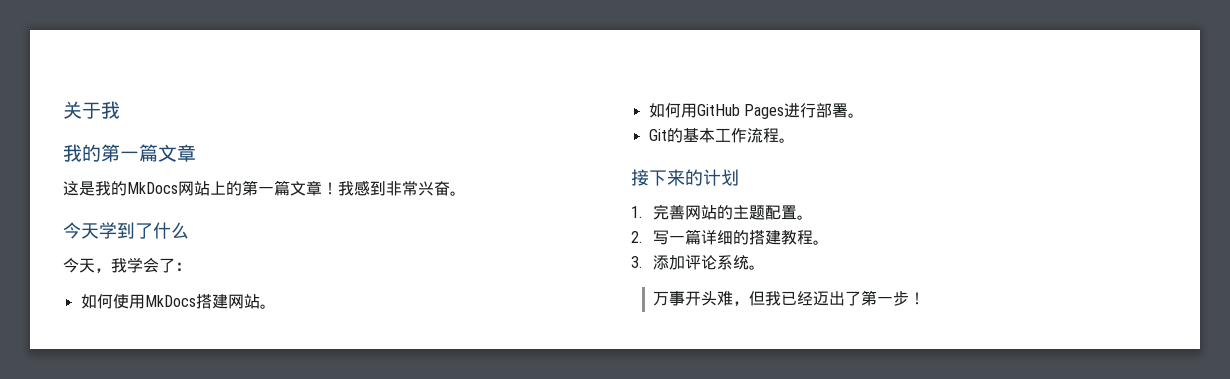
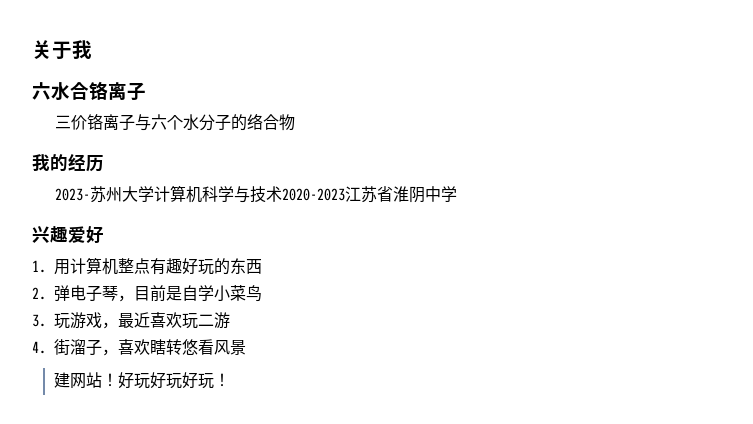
[63,144,196,162] [63,180,466,196] [63,222,189,239] [63,257,191,273] [80,294,276,309] [648,103,864,119] [648,128,795,143] [631,169,739,186] [631,204,814,220] [631,229,830,245] [631,255,766,270] [653,290,910,306] 我的第一篇文章 // 这是我的MkDocs网站上的第一篇文章！我感到非常兴奋。 // 今天学到了什么 // 今天，我学会了： // 如何使用MkDocs搭建网站。 // 如何用GitHub Pages进行部署。 // Git的基本工作流程。 // 接下来的计划 // 1.完善网站的主题配置。 // 2.写一篇详细的搭建教程。 // 3.添加评论系统。 // 万事开头难，但我已经迈出了第一步 -> [32,81,146,101] [55,113,296,131] [32,154,104,172] [55,185,458,203] [32,226,104,244] [32,257,262,275] [32,285,262,302] [32,312,230,329] [32,339,246,356] [53,372,214,389] 六水合铬离子 // 三价铬离子与六个水分子的络合物 // 我的经历 // 2023-苏州大学计算机科学与技术2020-2023江苏省淮阴中学 // 兴趣爱好 // 1.用计算机整点有趣好玩的东西 // 2.弹电子琴，目前是自学小菜鸟 // 3.玩游戏，最近喜欢玩二游 // 4.街溜子，喜欢瞎转悠看风景 // 建网站！好玩好玩好玩

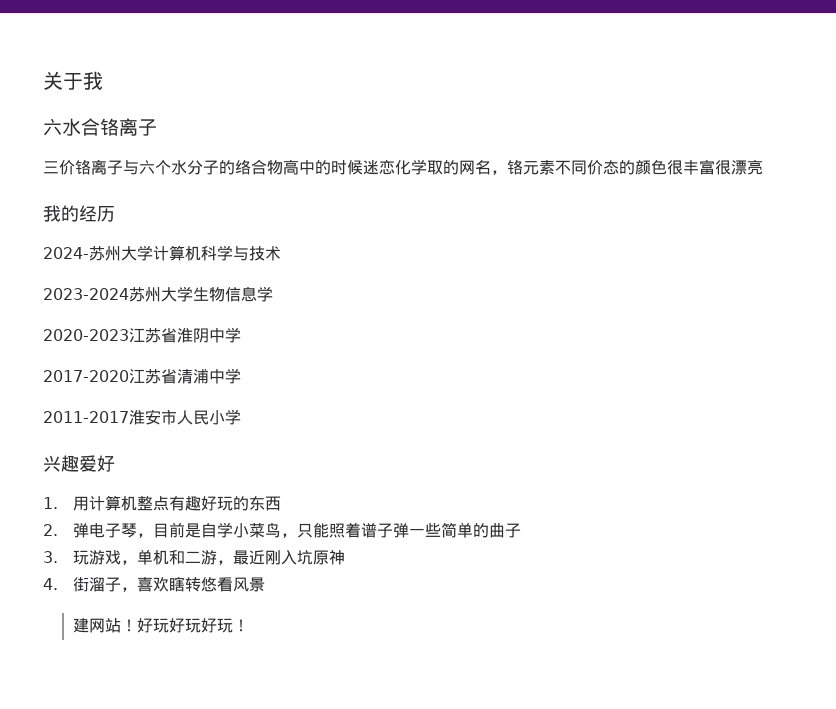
(296, 122) none -> [283,159,763,175] 高中的时候迷恋化学取的网名，铬元素不同价态的颜色很丰富很漂亮
[55,188,91,201] 2023- -> [43,247,89,259] 2024-
(283, 194) none -> [43,286,273,302] // 2023-2024苏州大学生物信息学 //
(458, 194) none -> [43,368,241,384] [43,409,241,425] // 2017-2020江苏省清浦中学 // 2011-2017淮安市人民小学
[32,312,230,329] // 3.玩游戏，最近喜欢玩二游 -> [280,522,521,538] [43,549,345,565] ，只能照着谱子弹一些简单的曲子 // 3.玩游戏，单机和二游，最近刚入坑原神

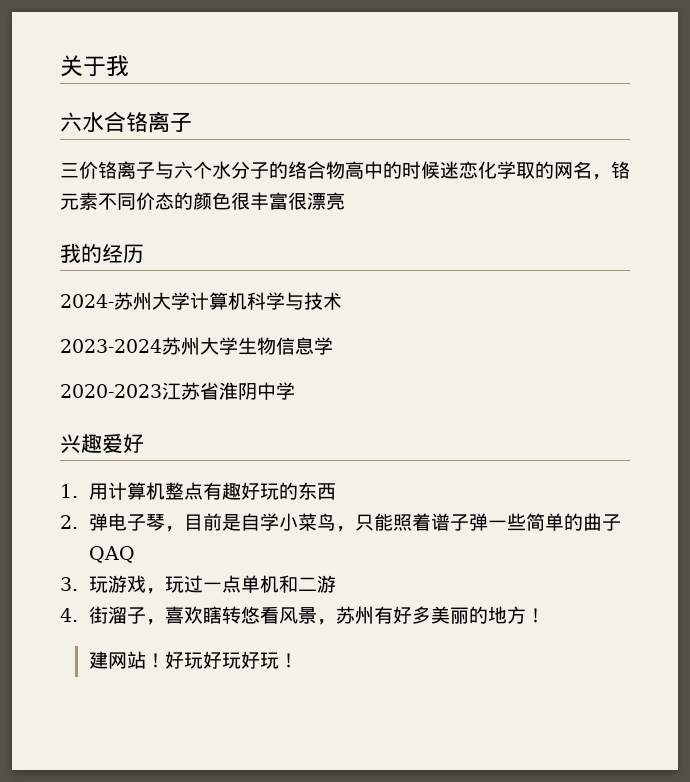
[43,368,241,384] [43,409,241,425] // 2017-2020江苏省清浦中学 // 2011-2017淮安市人民小学 -> (295, 391) none
(521, 530) none -> [88,546,135,563] QAQ
(137, 562) none -> [164,575,241,593] 玩过一点
[216,549,345,565] ，最近刚入坑原神 -> (336, 584) none
(265, 584) none -> [316,606,545,625] ，苏州有好多美丽的地方！

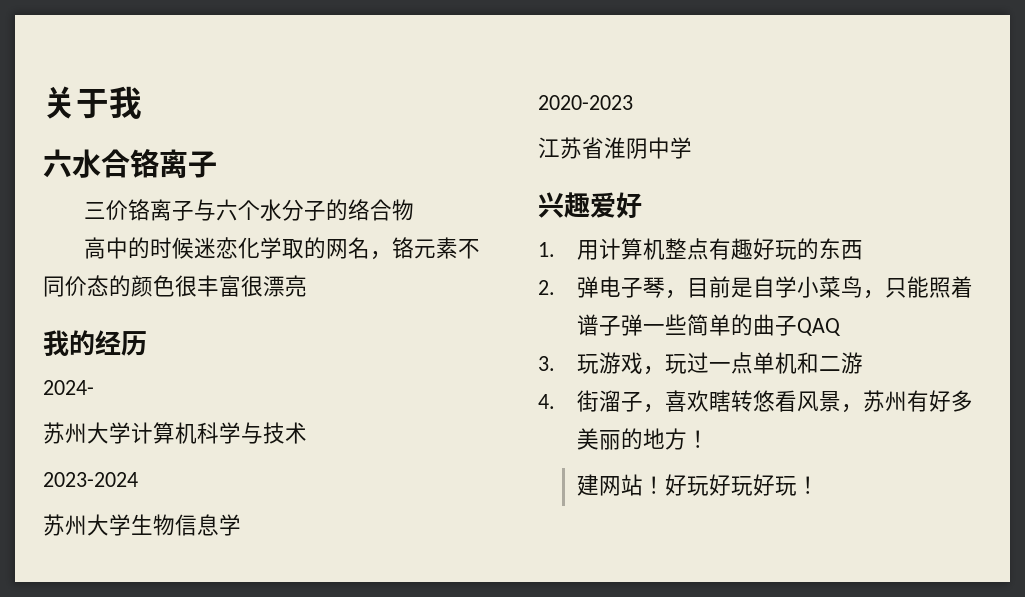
(345, 170) none -> (414, 210) //
(114, 301) none -> (94, 387) //
(162, 346) none -> (138, 479) //
(162, 391) none -> (633, 102) //

